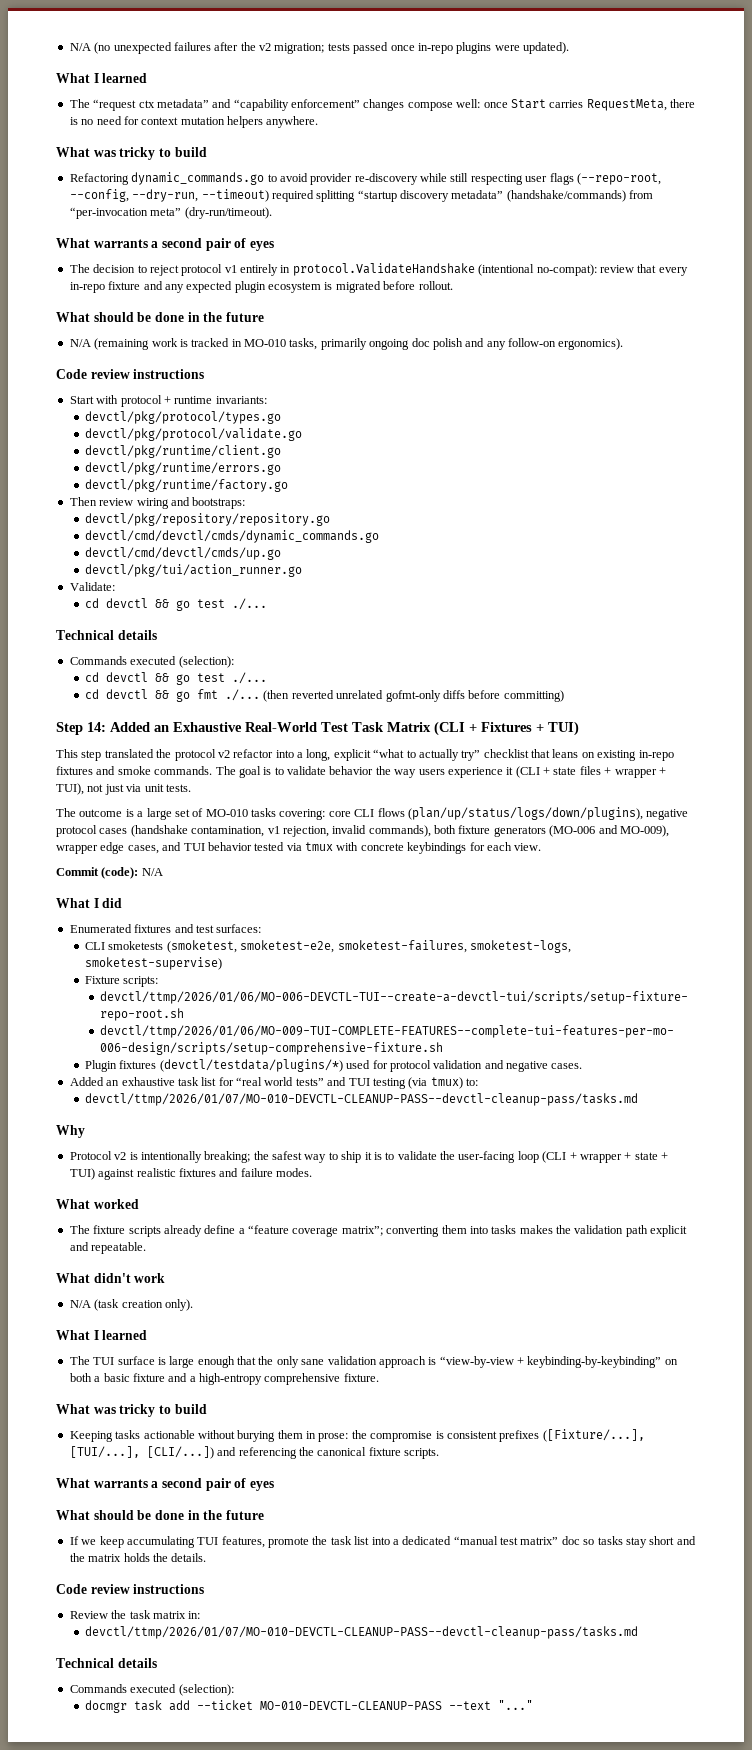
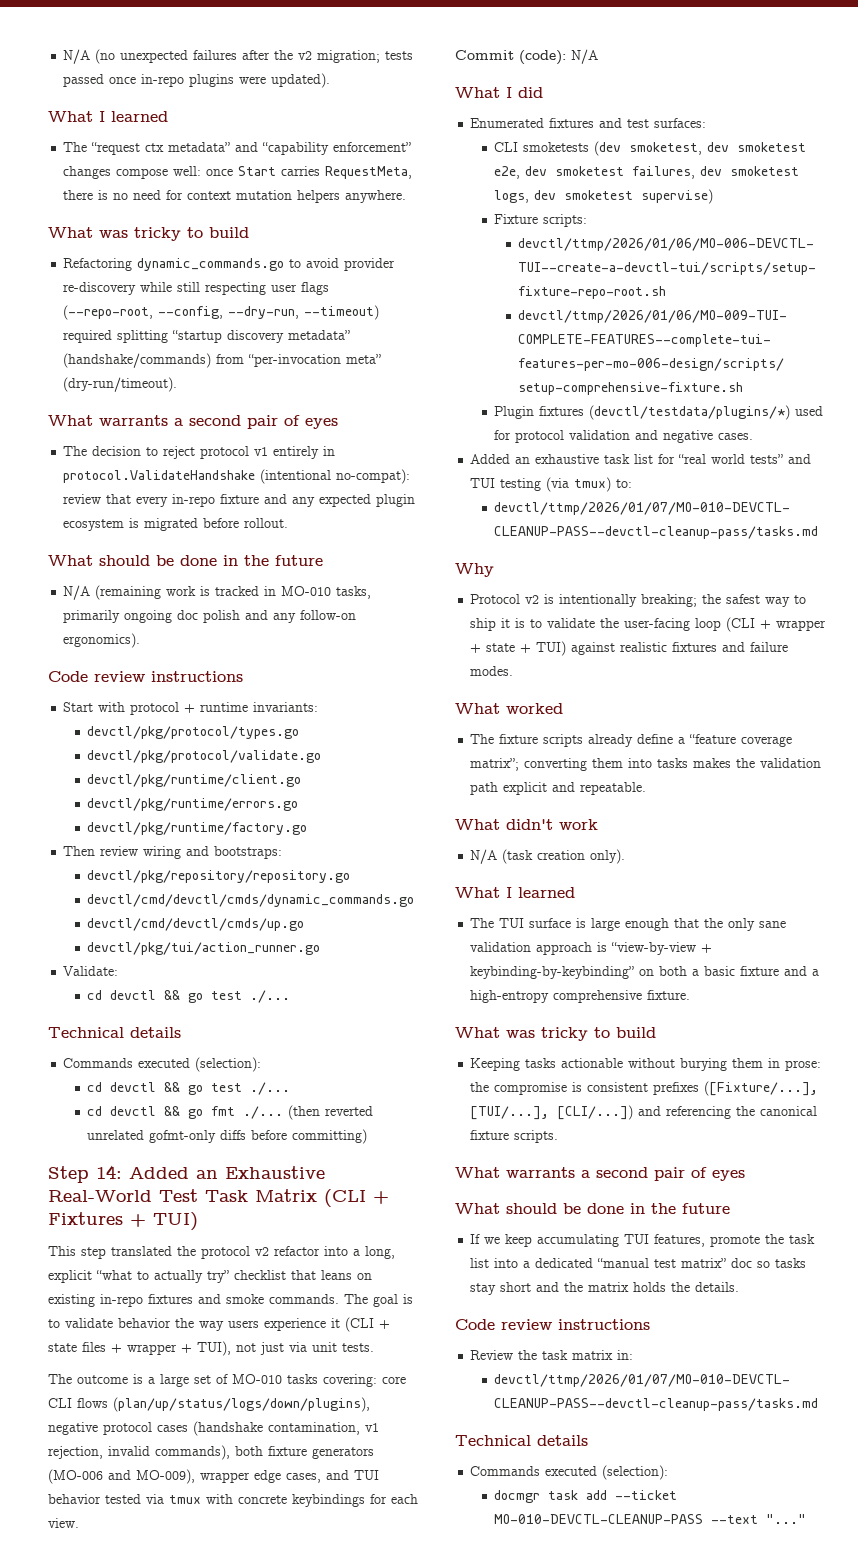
[166,940,571,953] [85,957,223,970] (smoketest, smoketest-e2e, smoketest-failures, smoketest-logs, smoketest-supervise) -> [594,141,807,156] [494,166,800,179] [494,189,714,204] (dev smoketest, dev smoketest e2e, dev smoketest failures, dev smoketest logs, dev smoketest supervise)

